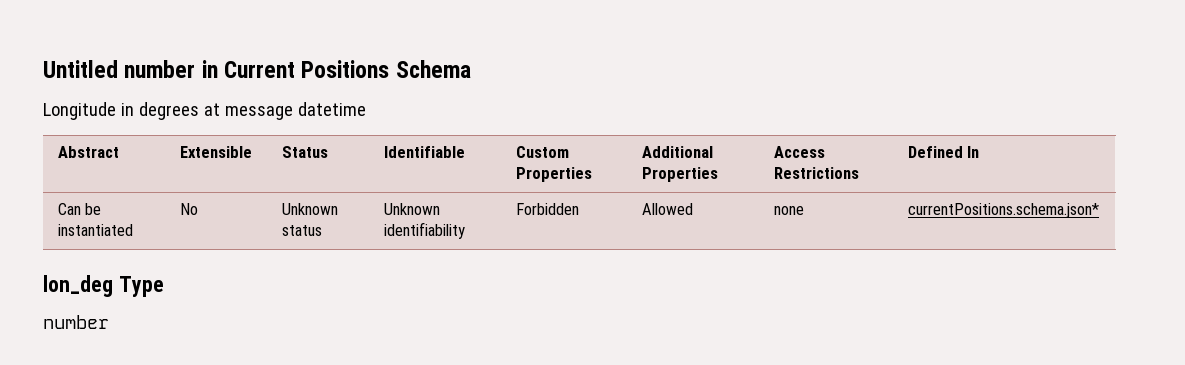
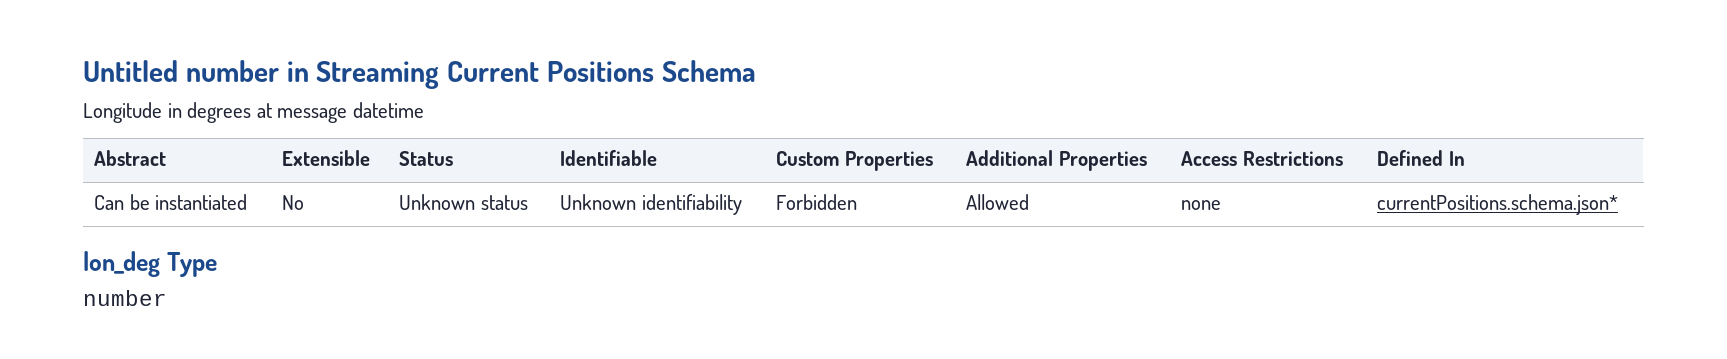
(218, 69) none -> [316,61,440,89] Streaming

